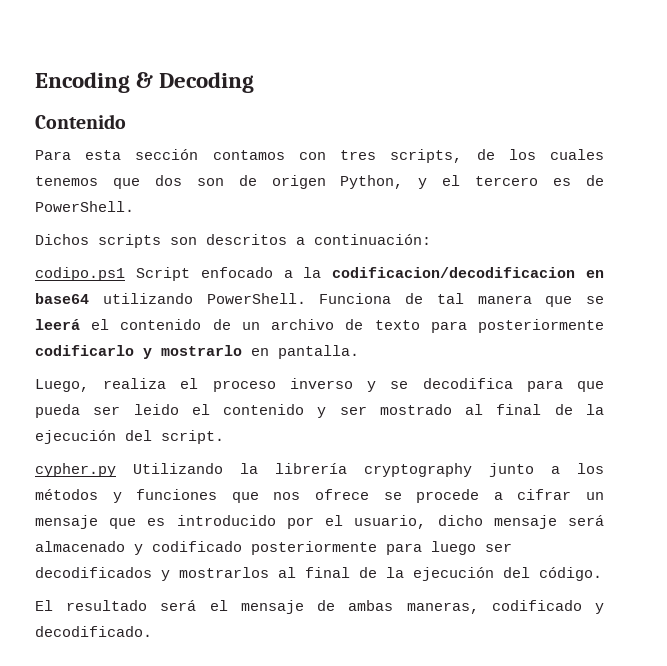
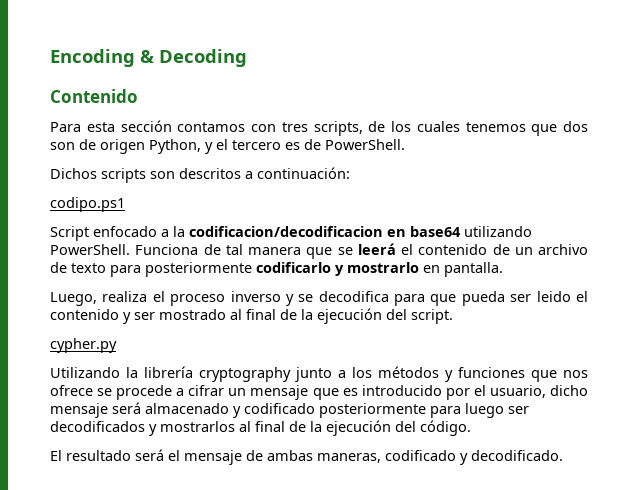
(125, 274) none -> (125, 204) //
(116, 470) none -> (117, 345) //

